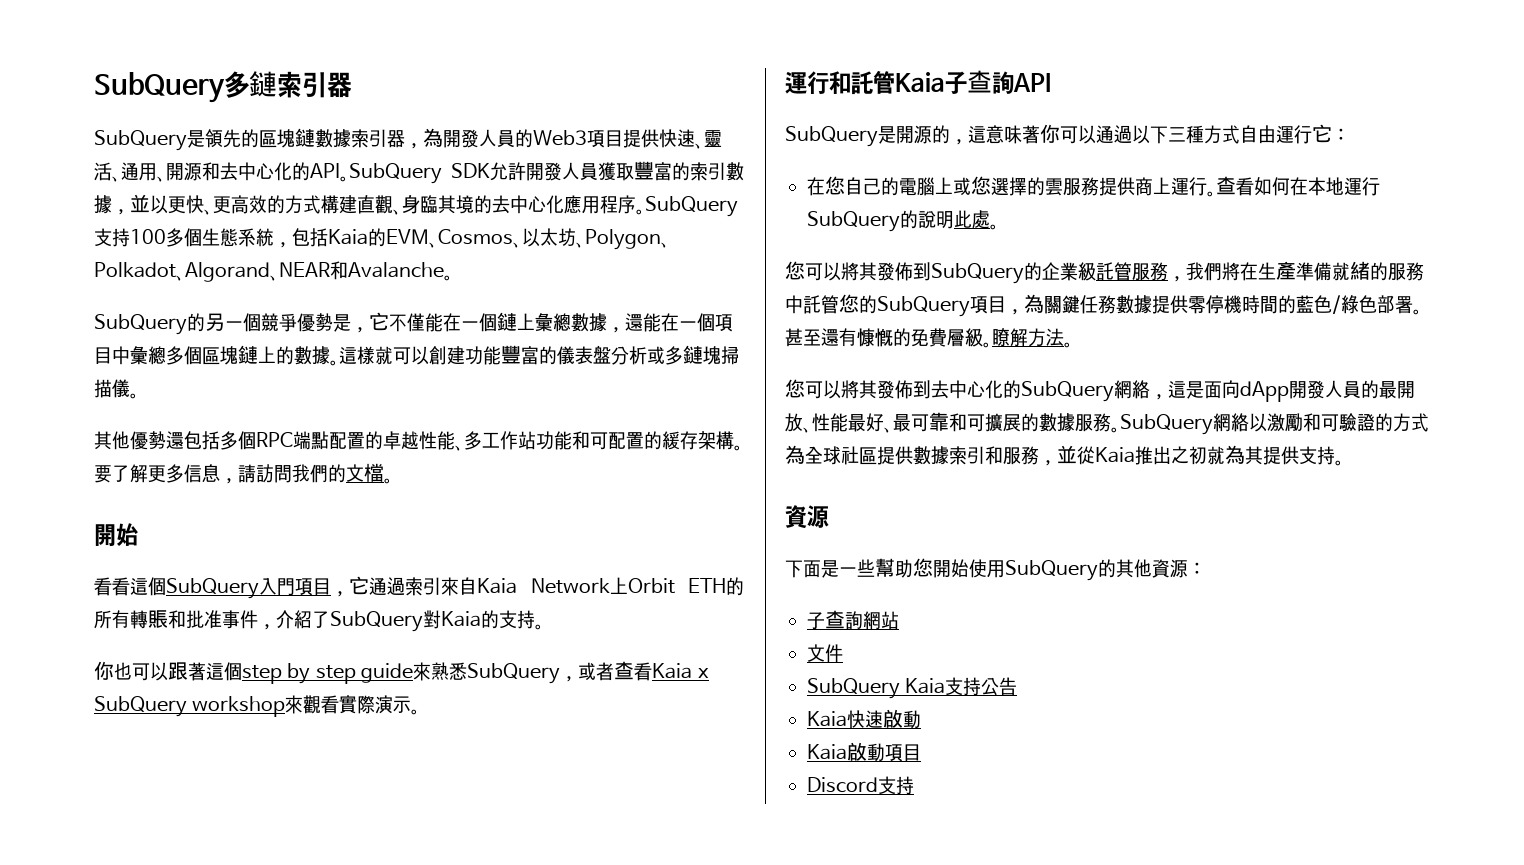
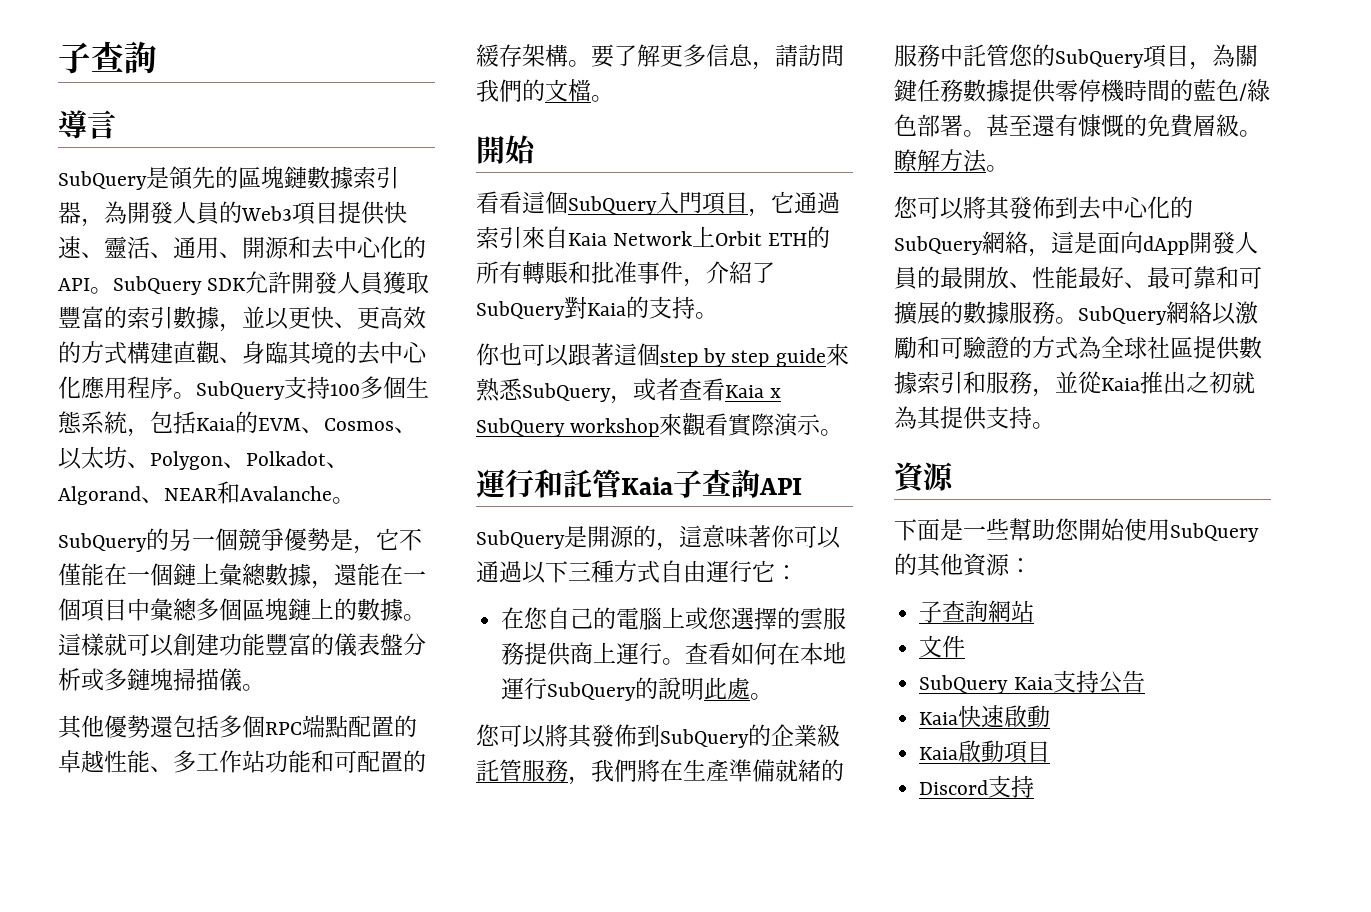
[94,71,352,103] SubQuery多鏈索引器 -> [58,41,157,74] [58,110,116,139] 子查詢 // 導言

